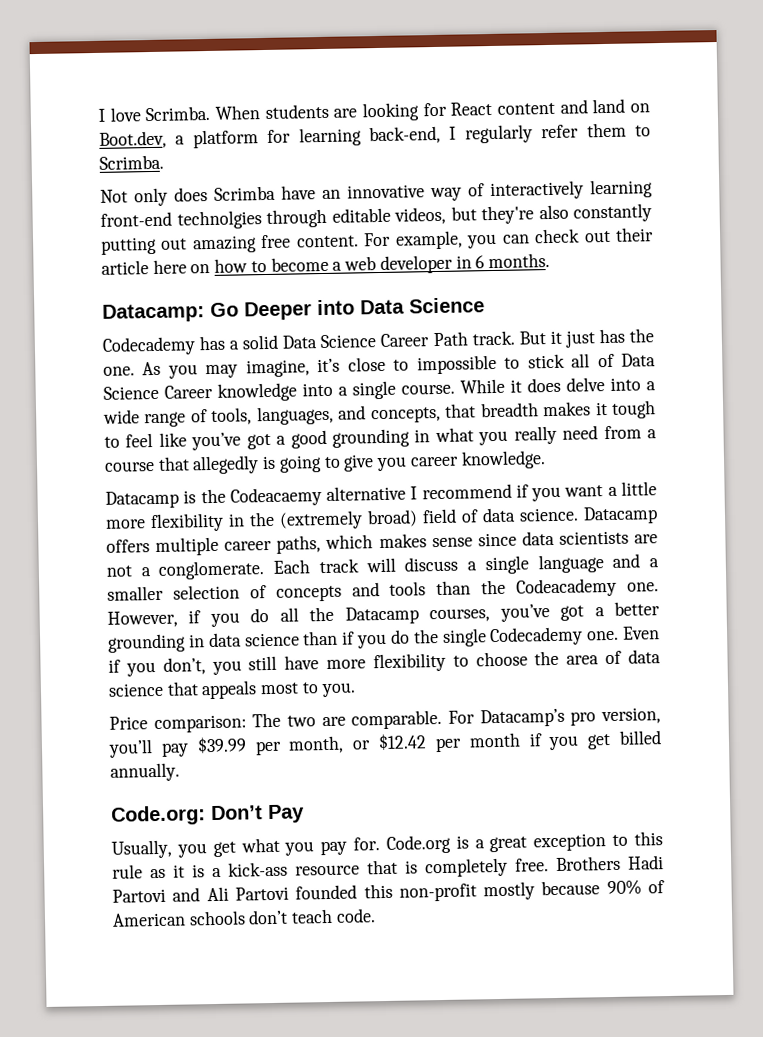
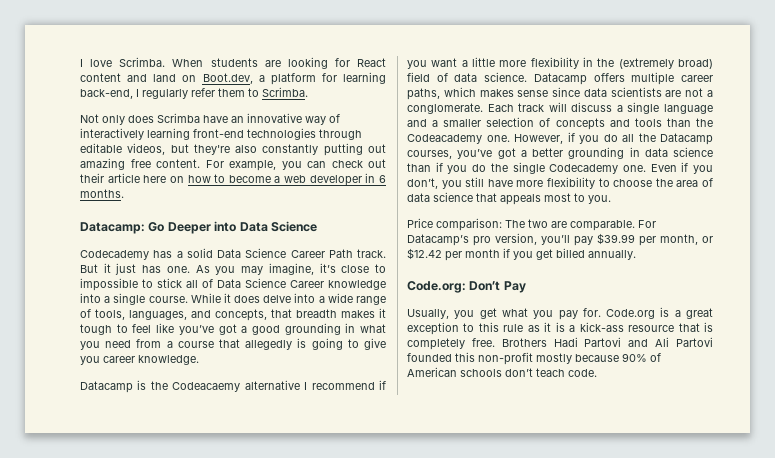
[176,210,262,230] technolgies -> [247,128,316,140] technologies
[629,328,655,343] the -> (162, 269) none
[513,425,557,445] really -> (100, 345) none

